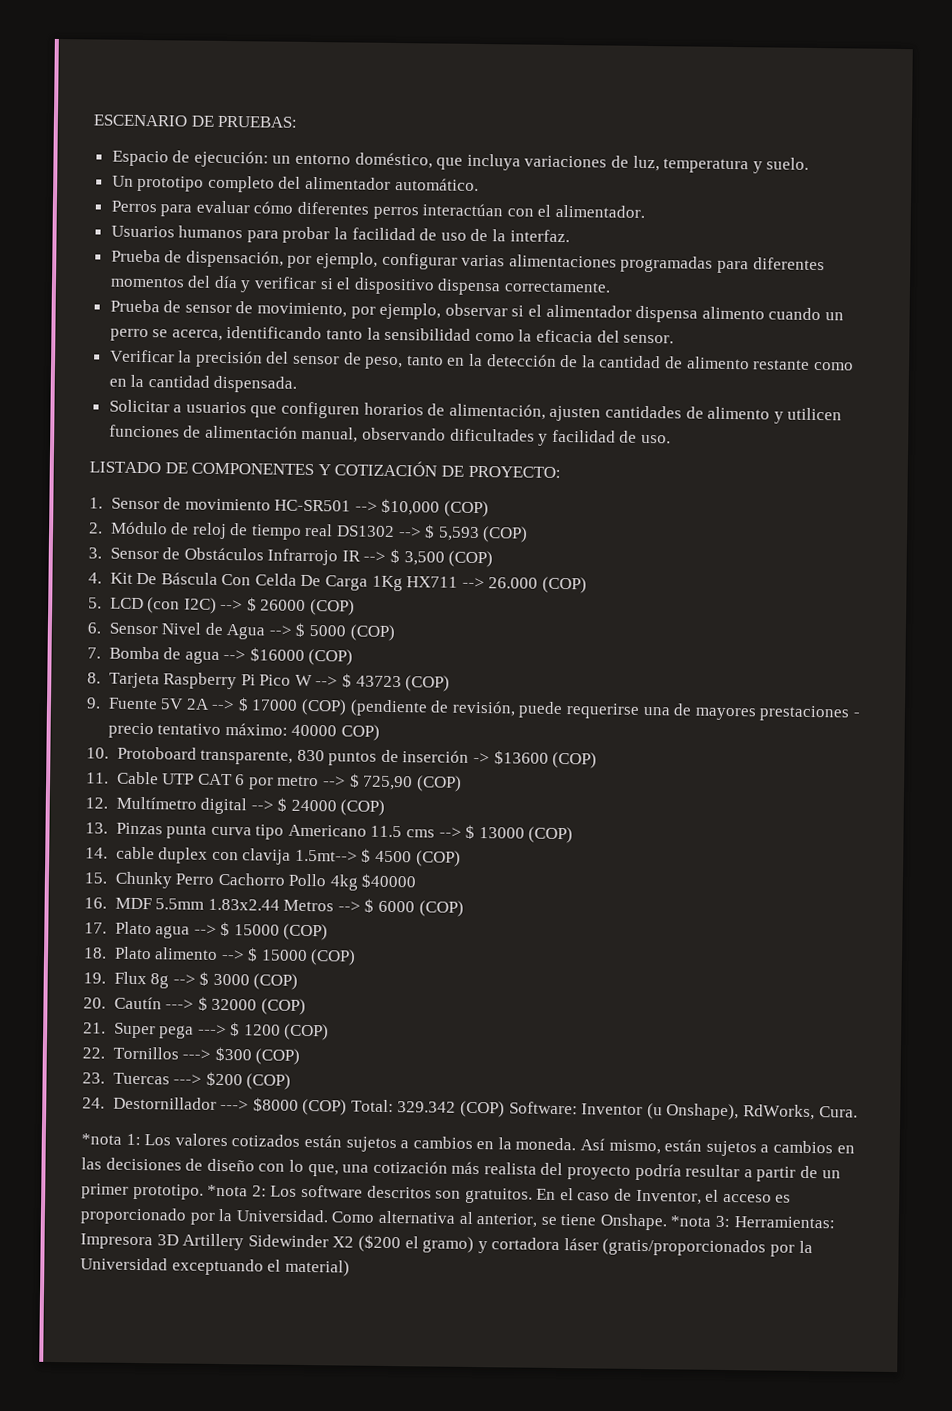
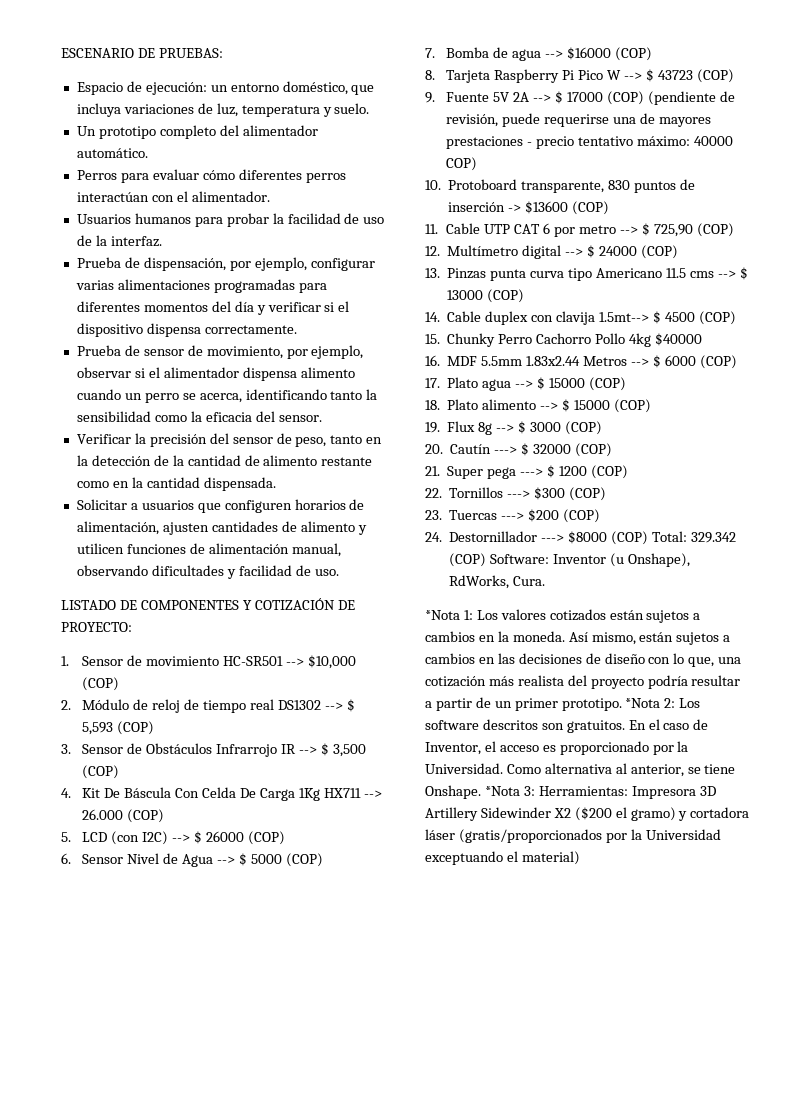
[115,846,155,860] cable -> [447,311,482,322] Cable
[81,1133,122,1145] *nota -> [425,610,460,620] *Nota
[207,1184,249,1197] *nota -> [625,698,661,708] *Nota
[670,1215,712,1227] *nota -> [484,786,520,796] *Nota

